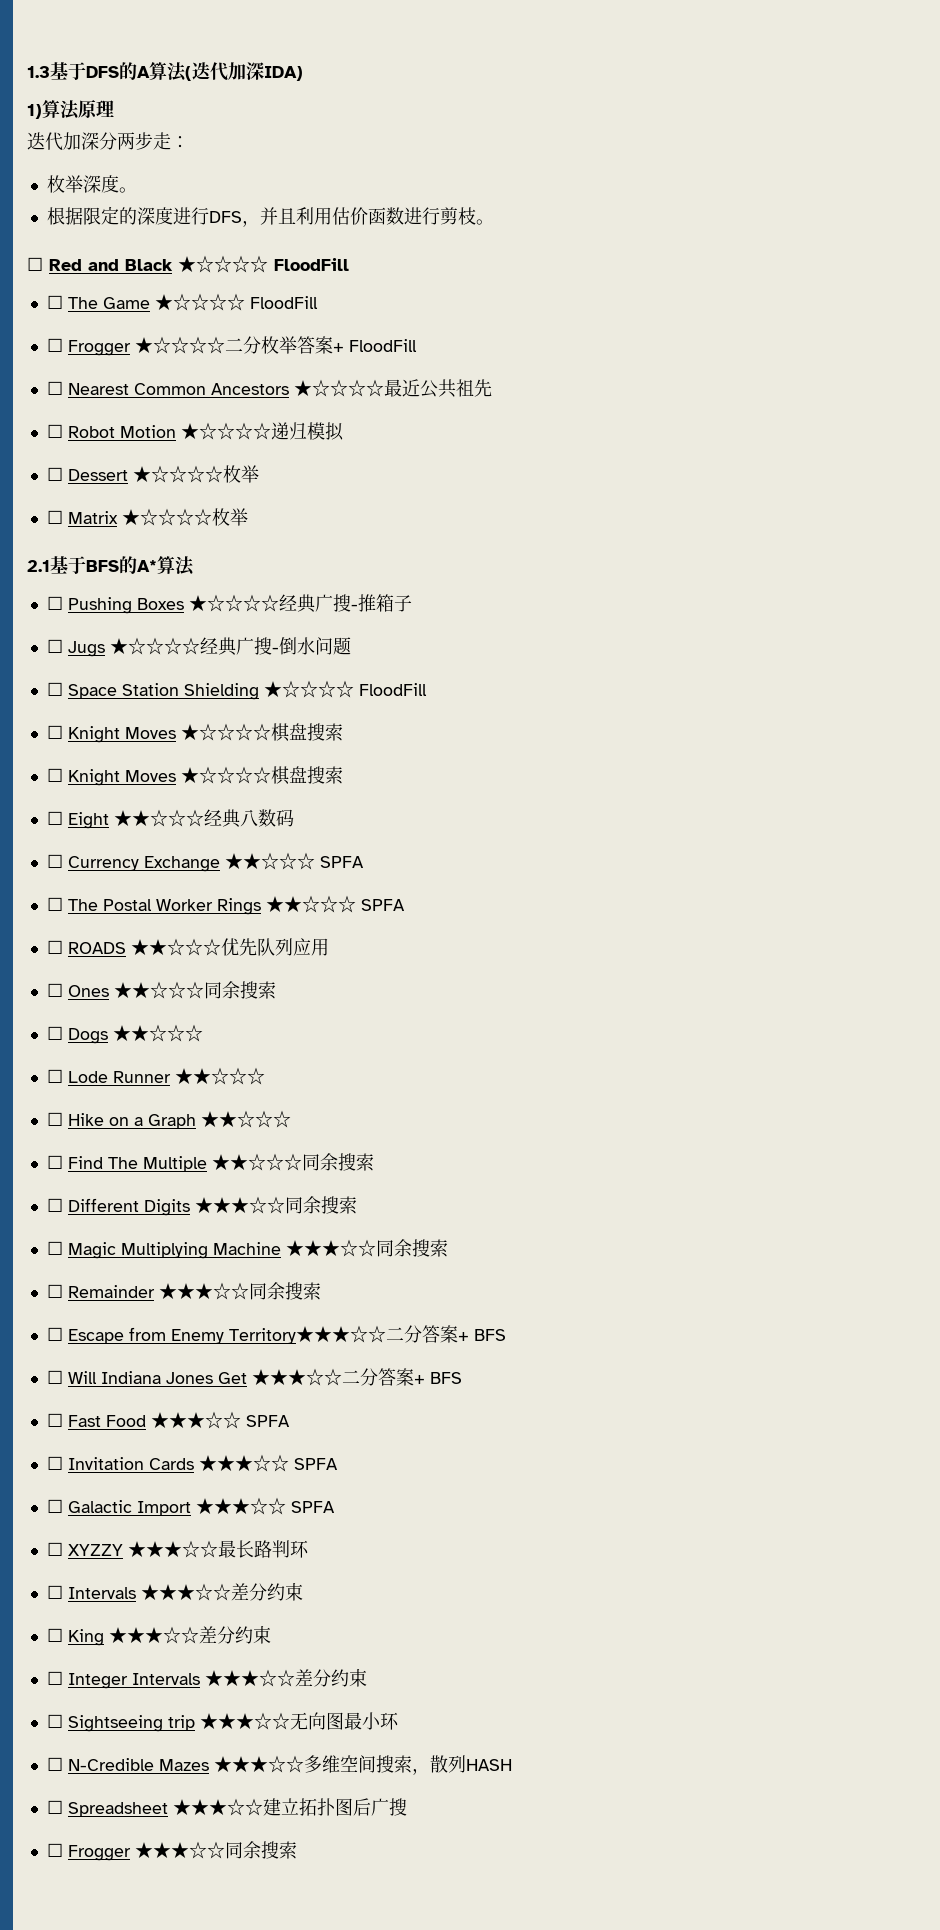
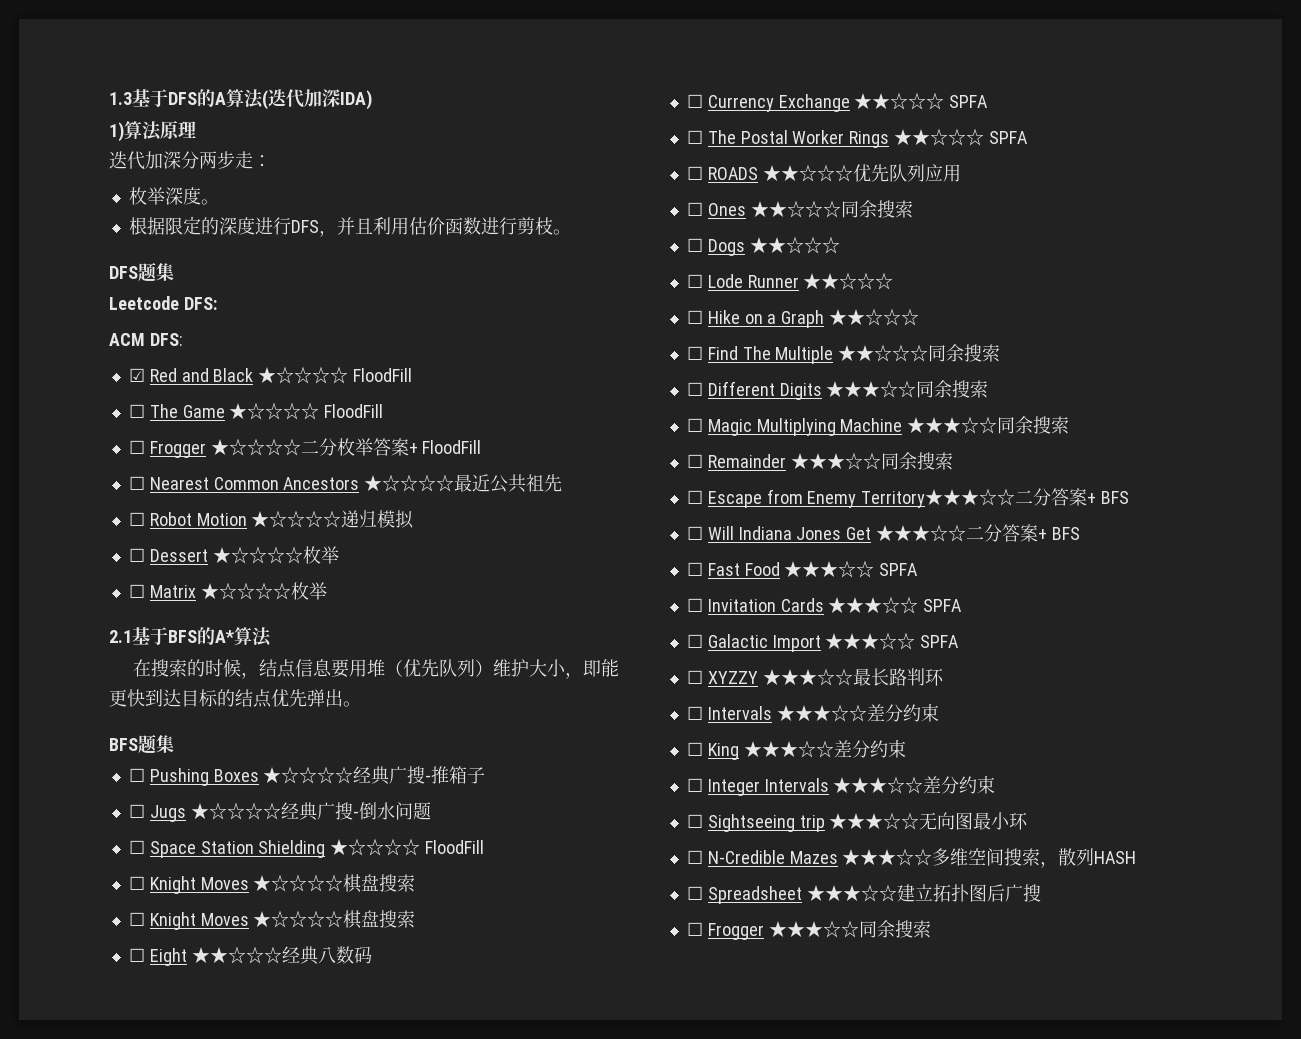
[27,257,43,271] ☐ -> [109,262,174,282] [109,296,217,310] [109,333,183,346] [128,368,145,382] DFS题集 // Leetcode DFS: // ACM DFS: // ☑
(195, 566) none -> [133,659,620,679] [109,689,361,708] [109,734,174,754] // 在搜索的时候，结点信息要用堆（优先队列）维护大小，即能更快到达目标的结点优先弹出。 // BFS题集

